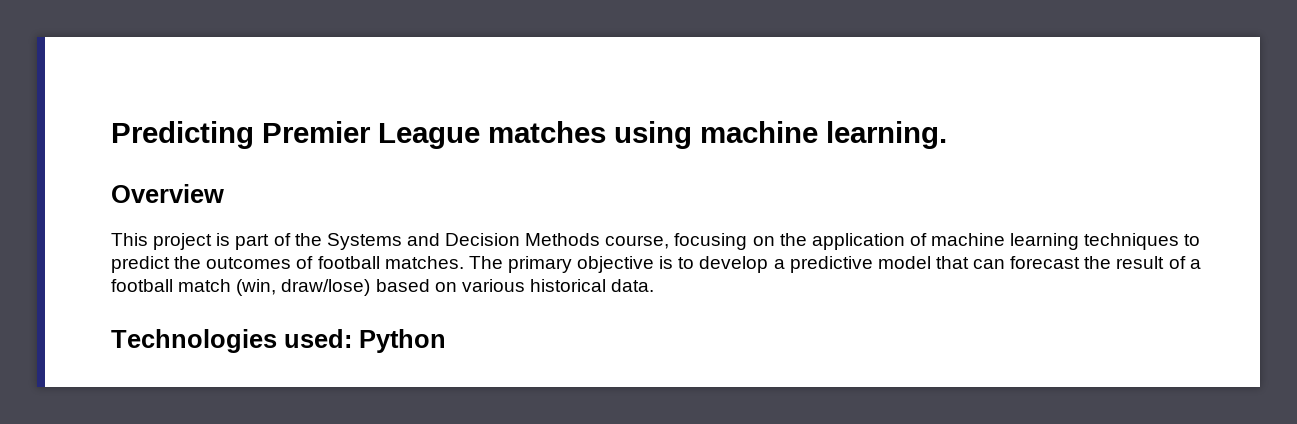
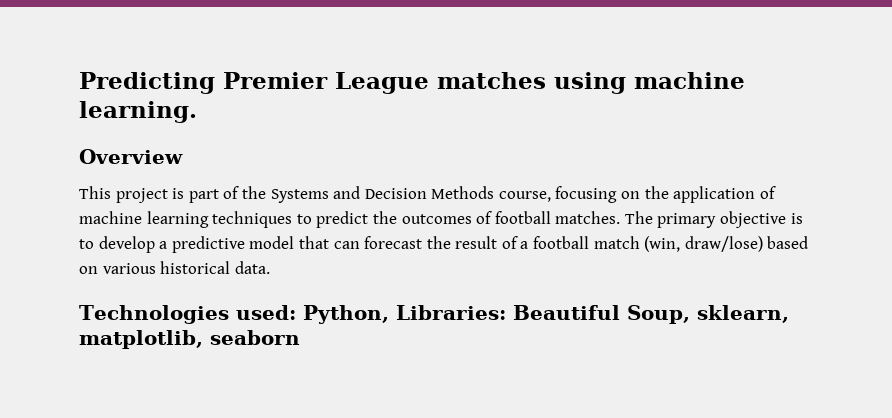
[359,329,446,353] Python -> [302,305,789,324] [79,330,300,349] Python, Libraries: Beautiful Soup, sklearn, matplotlib, seaborn

